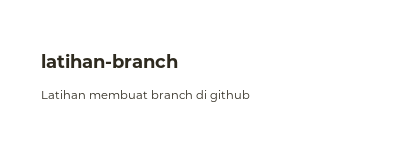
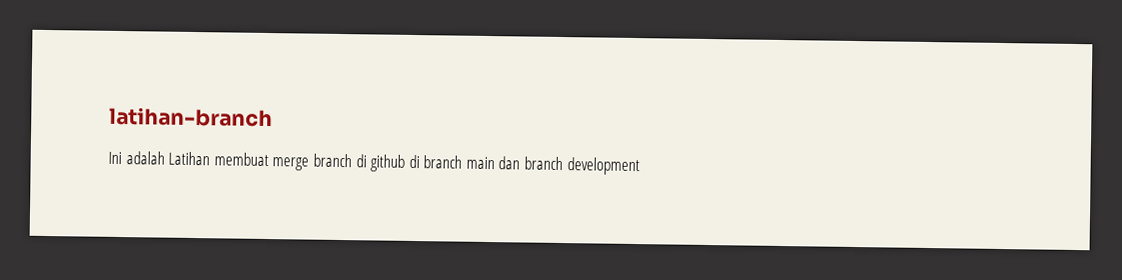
(178, 60) none -> [108,151,165,165] Ini adalah
(149, 94) none -> [272,157,310,171] merge
(251, 96) none -> [408,154,640,176] di branch main dan branch development

